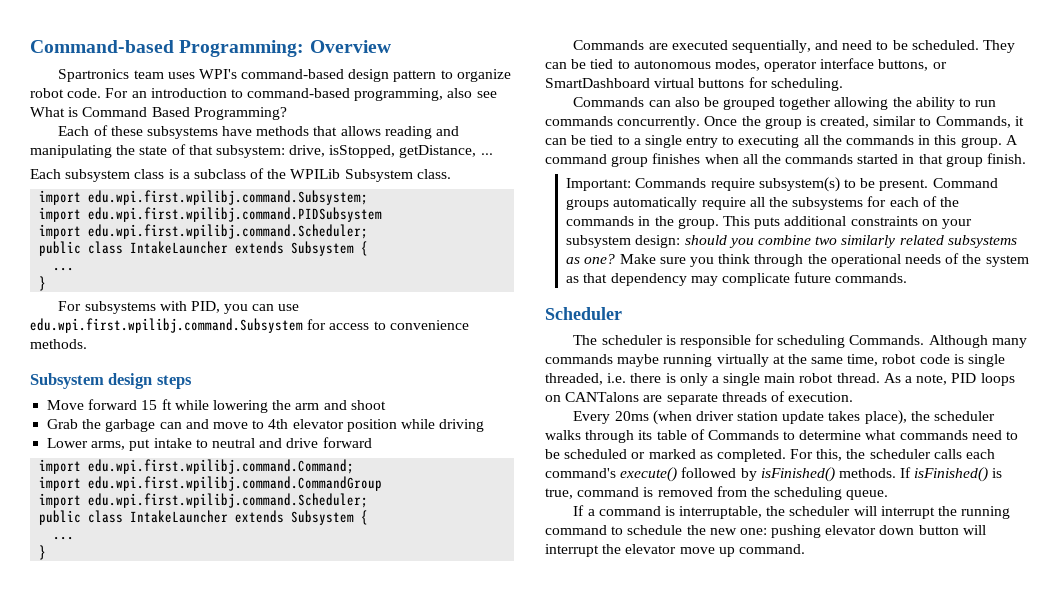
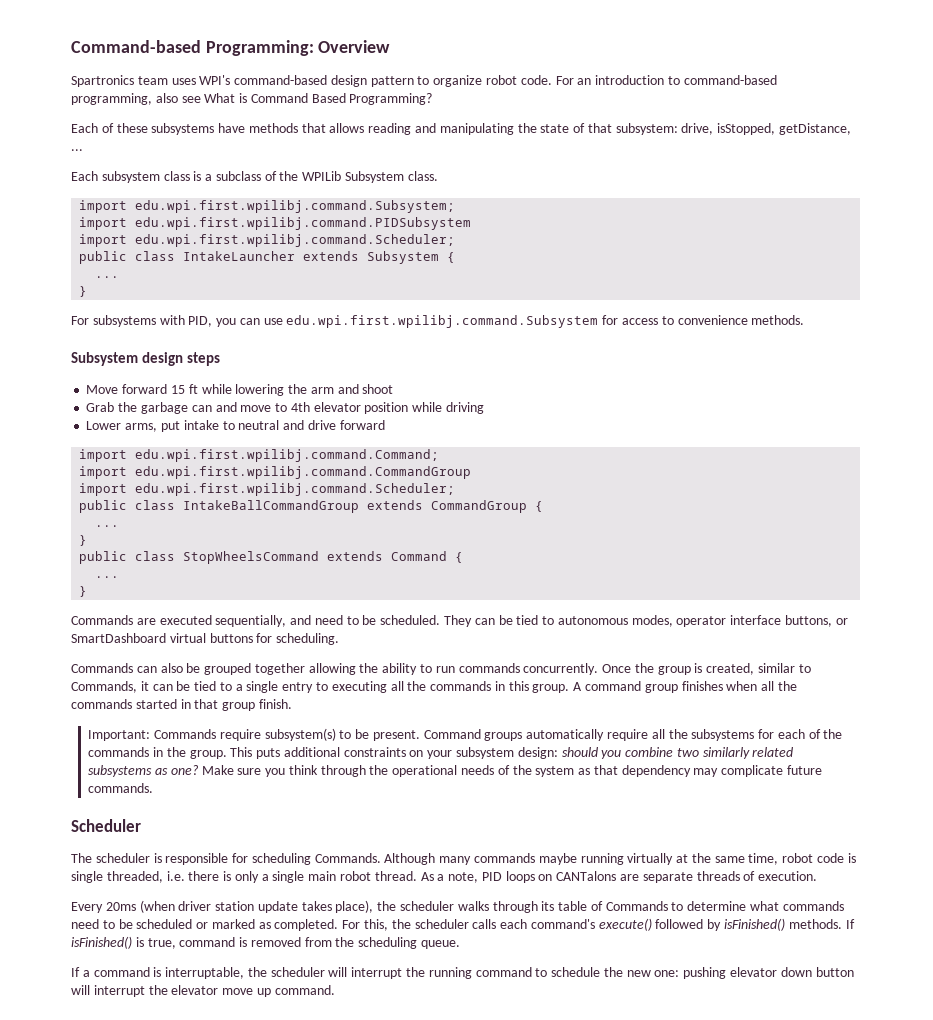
[130,510,355,525] IntakeLauncher extends Subsystem -> [183,500,544,513] [95,525,120,527] [79,535,88,546] [79,551,448,564] IntakeBallCommandGroup extends CommandGroup { // ... // } // public class StopWheelsCommand extends Command

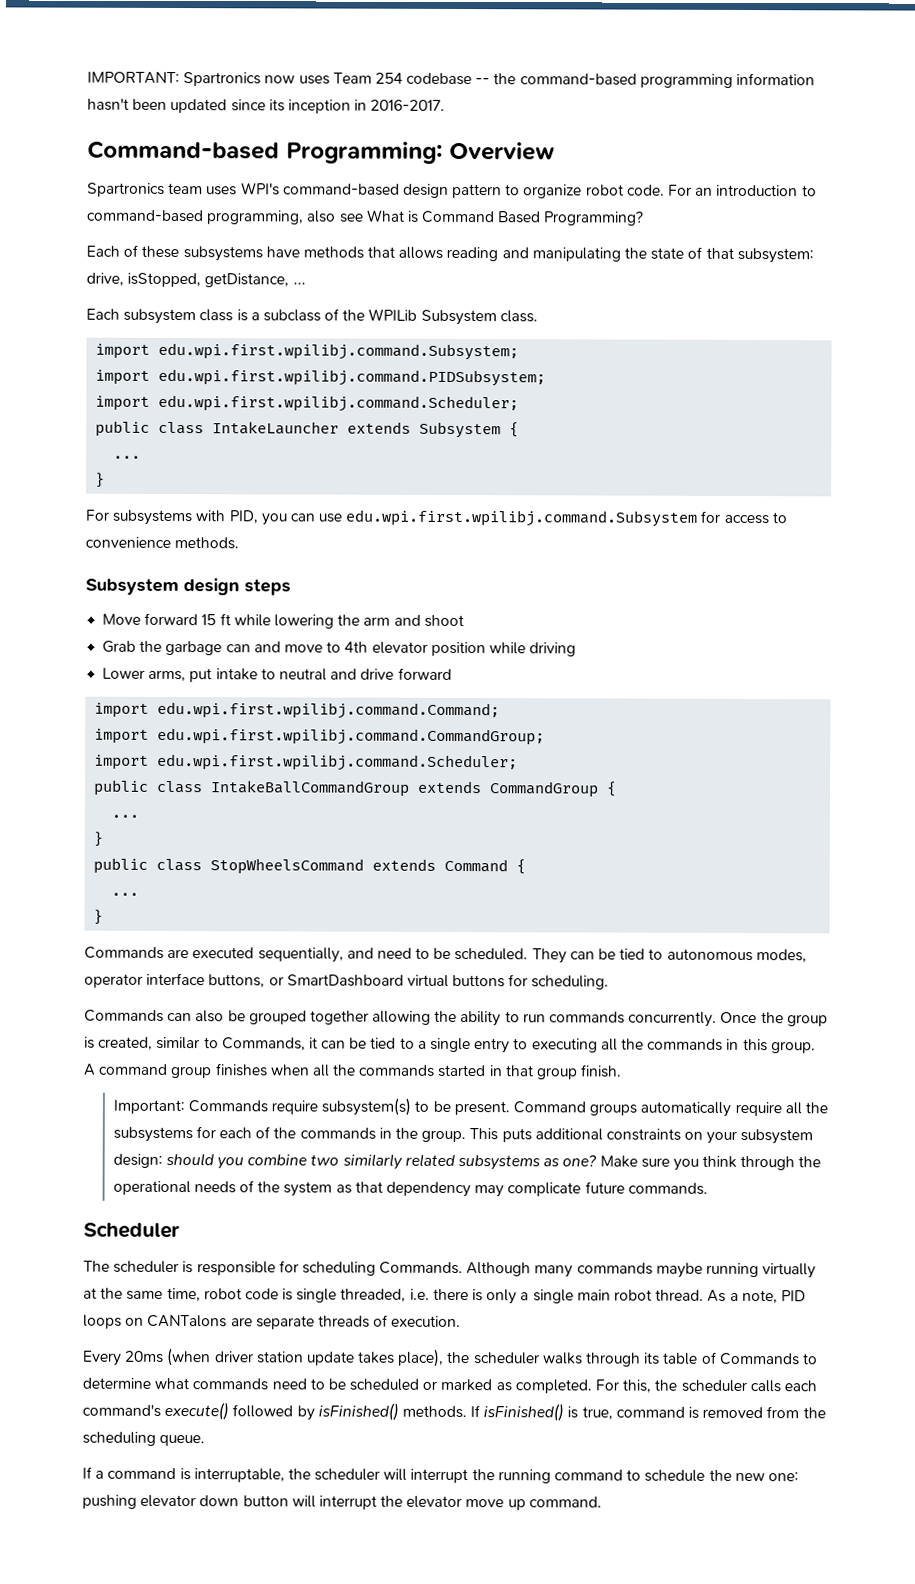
(71, 46) none -> [87,71,816,88] [87,98,446,114] IMPORTANT: Spartronics now uses Team 254 codebase -- the command-based programming information hasn't been updated since its inception in 2016-2017. //
[135,217,472,230] edu.wpi.first.wpilibj.command.PIDSubsystem -> [158,368,547,387] edu.wpi.first.wpilibj.command.PIDSubsystem;
[135,466,472,479] edu.wpi.first.wpilibj.command.CommandGroup -> [157,727,546,746] edu.wpi.first.wpilibj.command.CommandGroup;

